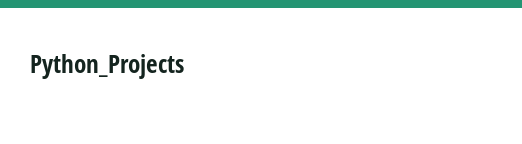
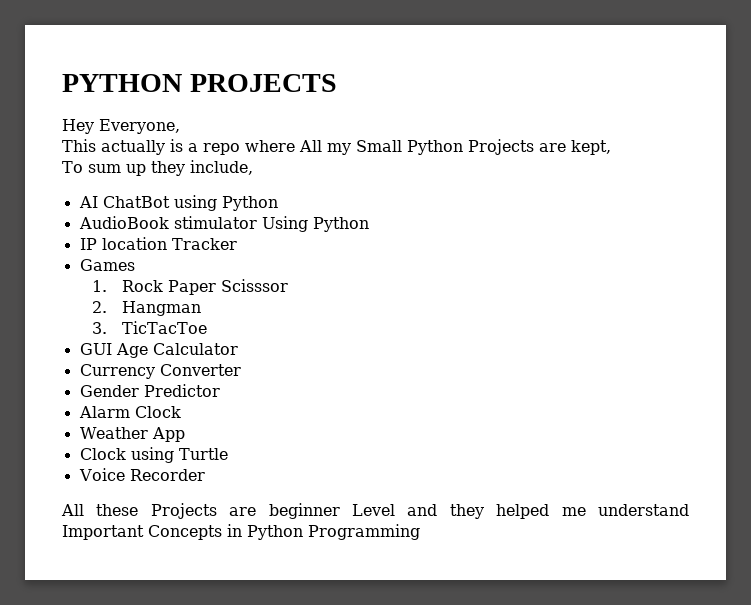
[30,54,184,79] Python_Projects -> [62,74,337,92] [62,119,180,134] [62,139,611,155] [62,160,253,176] [78,195,278,211] [78,216,369,232] [79,237,237,250] [79,259,135,271] [92,279,289,295] [92,301,202,316] [92,321,208,334] [79,343,238,358] [79,364,241,379] [79,384,220,397] [78,406,181,418] [79,427,185,442] [79,447,228,463] [78,468,205,481] [61,503,689,519] [62,524,420,540] PYTHON PROJECTS // Hey Everyone, // This actually is a repo where All my Small Python Projects are kept, // To sum up they include, // AI ChatBot using Python // AudioBook stimulator Using Python // IP location Tracker // Games // 1. Rock Paper Scisssor // 2. Hangman // 3. TicTacToe // GUI Age Calculator // Currency Converter // Gender Predictor // Alarm Clock // Weather App // Clock using Turtle // Voice Recorder // All these Projects are beginner Level and they helped me understand Important Concepts in Python Programming

